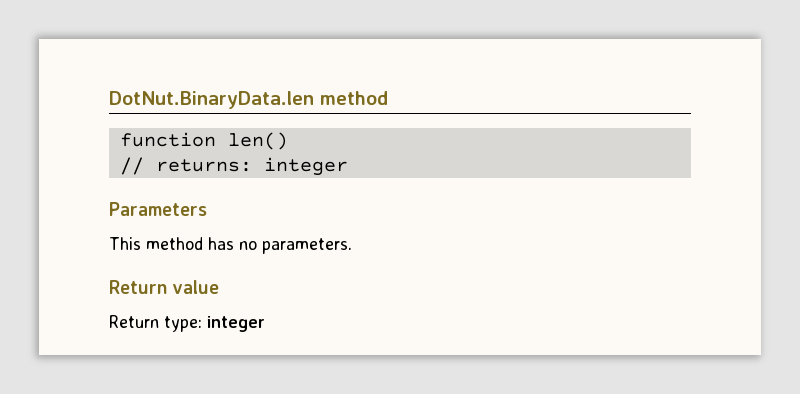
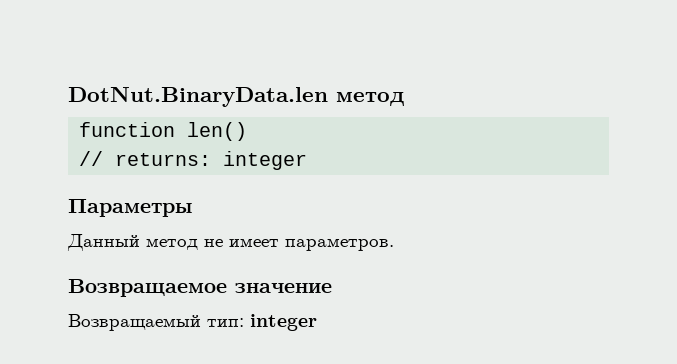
[320,91,388,105] method -> [336,92,404,106] метод
[109,202,207,216] [109,237,352,254] [109,280,220,294] [109,315,202,332] Parameters // This method has no parameters. // Return value // Return type: -> [68,199,192,217] [67,234,394,251] [68,279,332,297] [68,314,244,331] Параметры // Данный метод не имеет параметров. // Возвращаемое значение // Возвращаемый тип:

